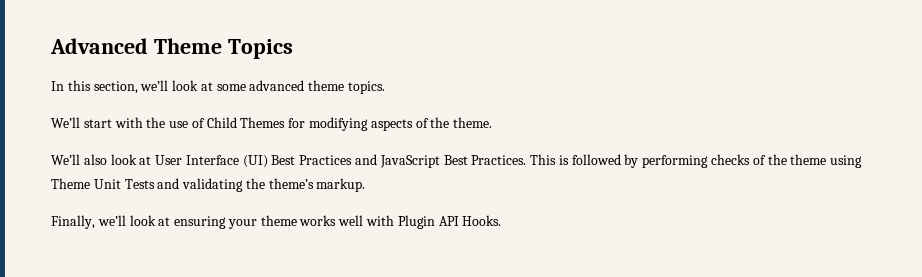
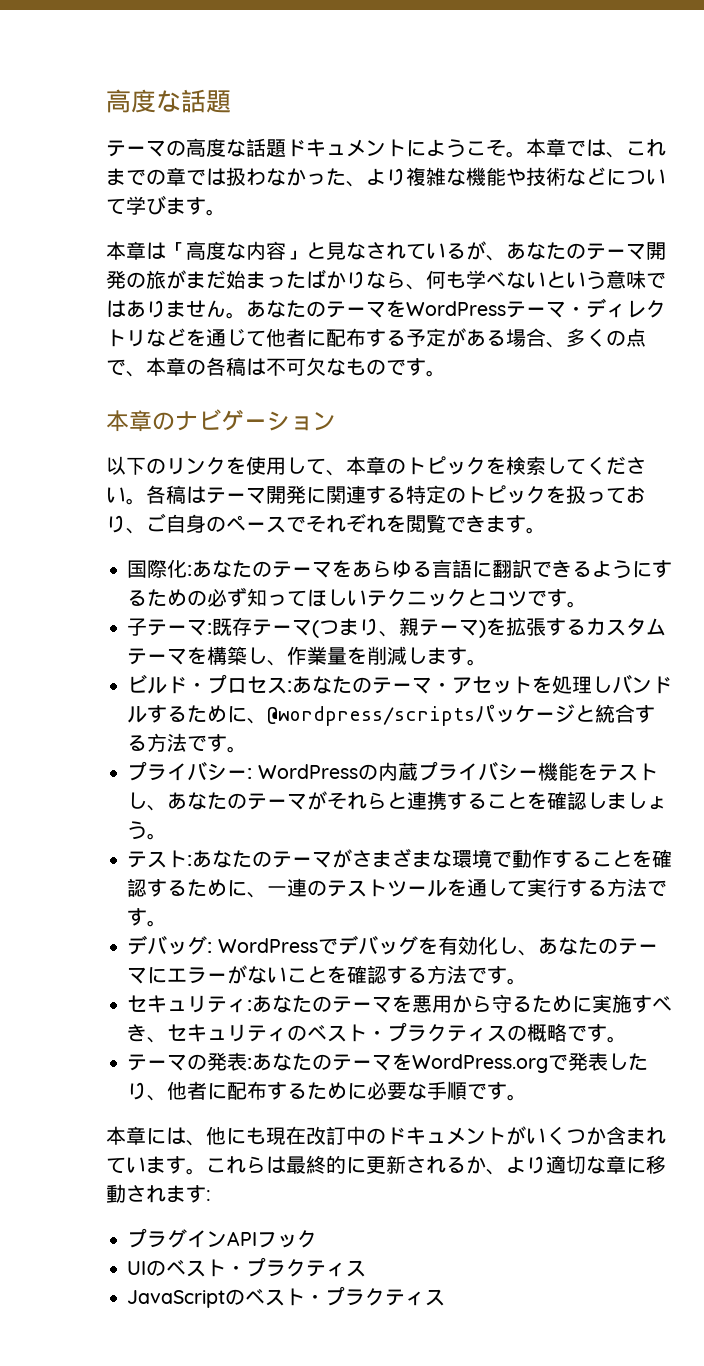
[50,38,293,59] [51,80,386,94] [51,117,493,131] [51,154,863,168] [51,178,366,192] [51,215,502,229] Advanced Theme Topics // In this section, we’ll look at some advanced theme topics. // We’ll start with the use of Child Themes for modifying aspects of the theme. // We’ll also look at User Interface (UI) Best Practices and JavaScript Best Practices. This is followed by performing checks of the theme using Theme Unit Tests and validating the theme’s markup. // Finally, we’ll look at ensuring your theme works well with Plugin API Hooks. -> [106,89,231,113] [106,138,666,158] [106,167,666,187] [106,195,226,216] [106,241,666,261] [106,269,666,290] [106,298,666,319] [106,328,646,348] [106,357,446,377] [106,409,336,432] [106,456,646,476] [106,485,646,505] [106,513,546,534] [127,559,673,579] [127,587,588,608] [127,617,667,638] [127,646,488,666] [127,674,673,694] [127,704,656,726] [127,733,248,753] [127,761,658,781] [127,791,668,811] [127,821,168,840] [127,848,673,868] [127,878,668,898] [127,908,168,927] [127,935,658,956] [127,965,528,985] [127,994,673,1013] [127,1022,628,1043] [127,1052,649,1073] [127,1081,528,1101] [106,1126,666,1146] [106,1155,666,1175] [106,1184,211,1203] [127,1228,318,1248] [127,1257,367,1277] [127,1286,446,1308] 高度な話題 // テーマの高度な話題ドキュメントにようこそ。本章では、これまでの章では扱わなかった、より複雑な機能や技術などについて学びます。 // 本章は「高度な内容」と見なされているが、あなたのテーマ開発の旅がまだ始まったばかりなら、何も学べないという意味ではありません。あなたのテーマをWordPressテーマ・ディレクトリなどを通じて他者に配布する予定がある場合、多くの点で、本章の各稿は不可欠なものです。 // 本章のナビゲーション // 以下のリンクを使用して、本章のトピックを検索してください。各稿はテーマ開発に関連する特定のトピックを扱っており、ご自身のペースでそれぞれを閲覧できます。 // 国際化:あなたのテーマをあらゆる言語に翻訳できるようにするための必ず知ってほしいテクニックとコツです。 // 子テーマ:既存テーマ(つまり、親テーマ)を拡張するカスタムテーマを構築し、作業量を削減します。 // ビルド・プロセス:あなたのテーマ・アセットを処理しバンドルするために、@wordpress/scriptsパッケージと統合する方法です。 // プライバシー: WordPressの内蔵プライバシー機能をテストし、あなたのテーマがそれらと連携することを確認しましょう。 // テスト:あなたのテーマがさまざまな環境で動作することを確認するために、一連のテストツールを通して実行する方法です。 // デバッグ: WordPressでデバッグを有効化し、あなたのテーマにエラーがないことを確認する方法です。 // セキュリティ:あなたのテーマを悪用から守るために実施すべき、セキュリティのベスト・プラクティスの概略です。 // テーマの発表:あなたのテーマをWordPress.orgで発表したり、他者に配布するために必要な手順です。 // 本章には、他にも現在改訂中のドキュメントがいくつか含まれています。これらは最終的に更新されるか、より適切な章に移動されます: // プラグインAPIフック // UIのベスト・プラクティス // JavaScriptのベスト・プラクティス

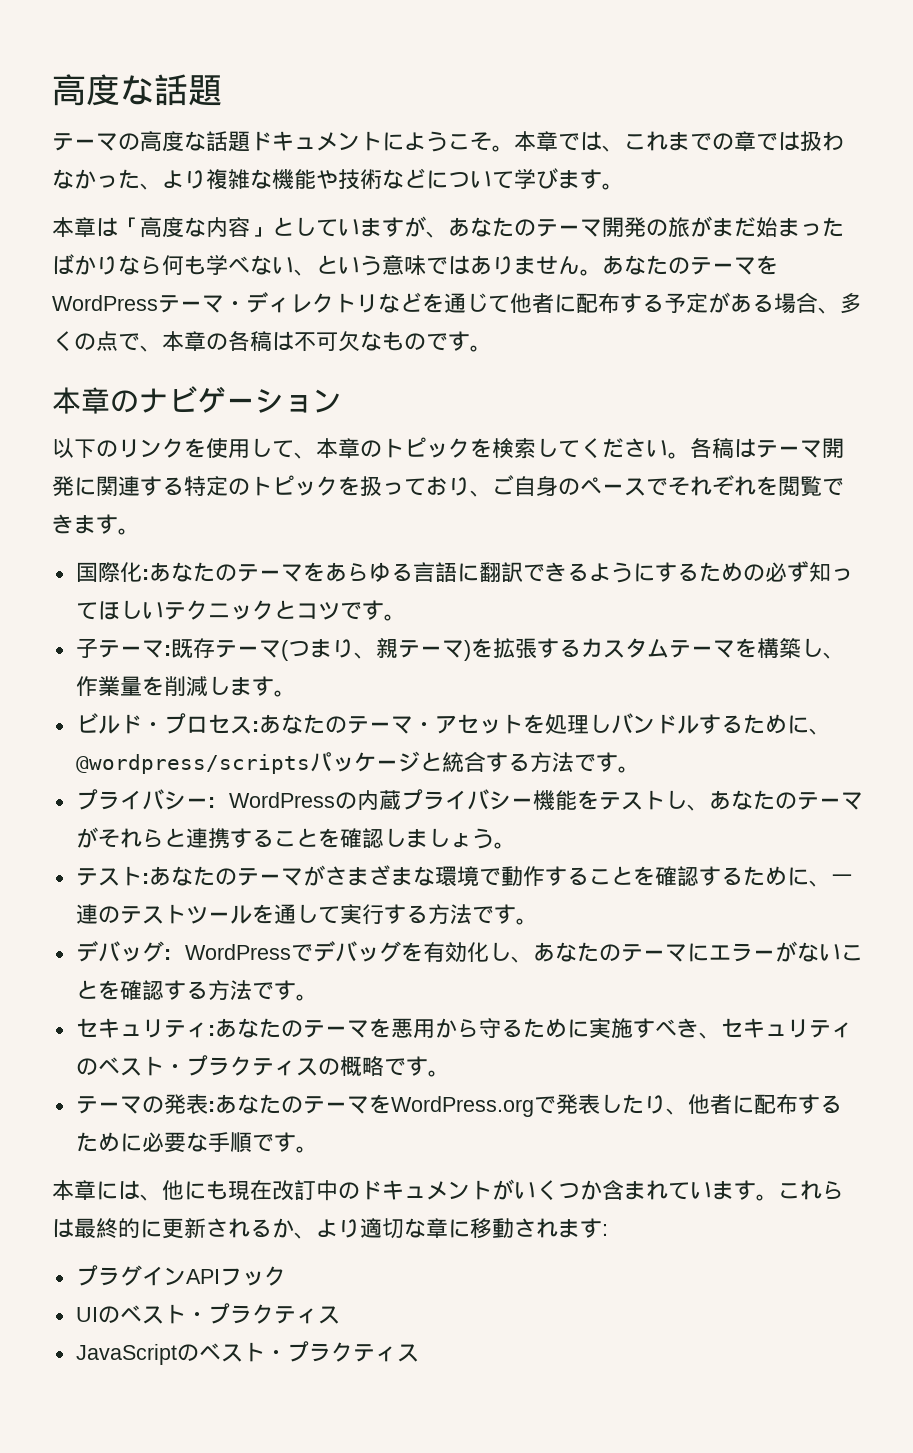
[326,242,466,260] 見なされている -> [294,217,404,237] しています
[406,284,426,290] 、 -> (162, 265) none
(546, 280) none -> [294,269,316,276] 、

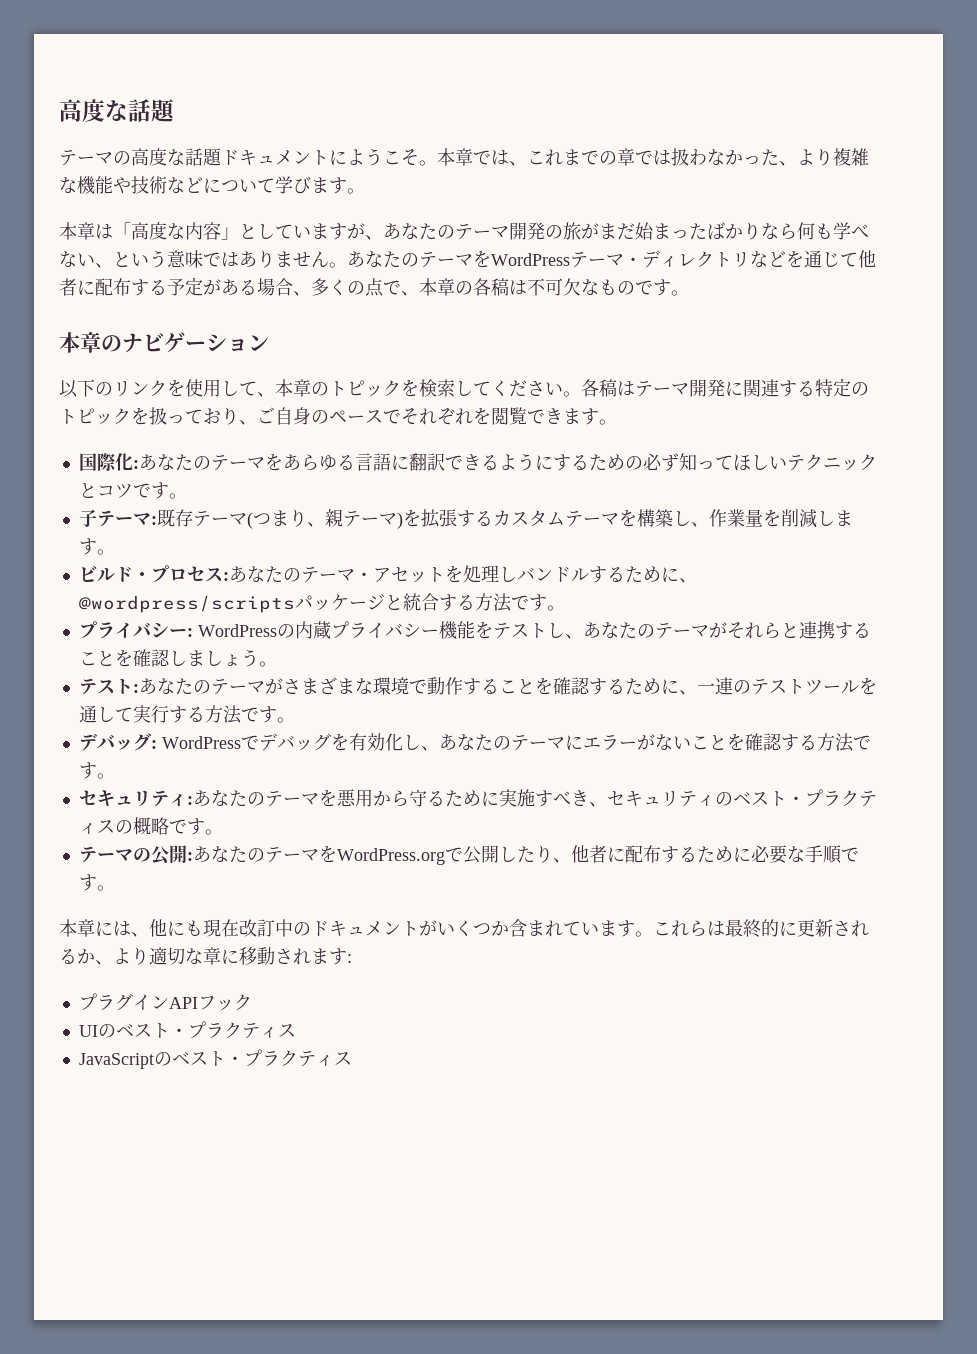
[163,1094,208,1115] 発表 -> [150,845,187,865] 公開
[555,1094,600,1115] 発表 -> [462,845,499,864] 公開

